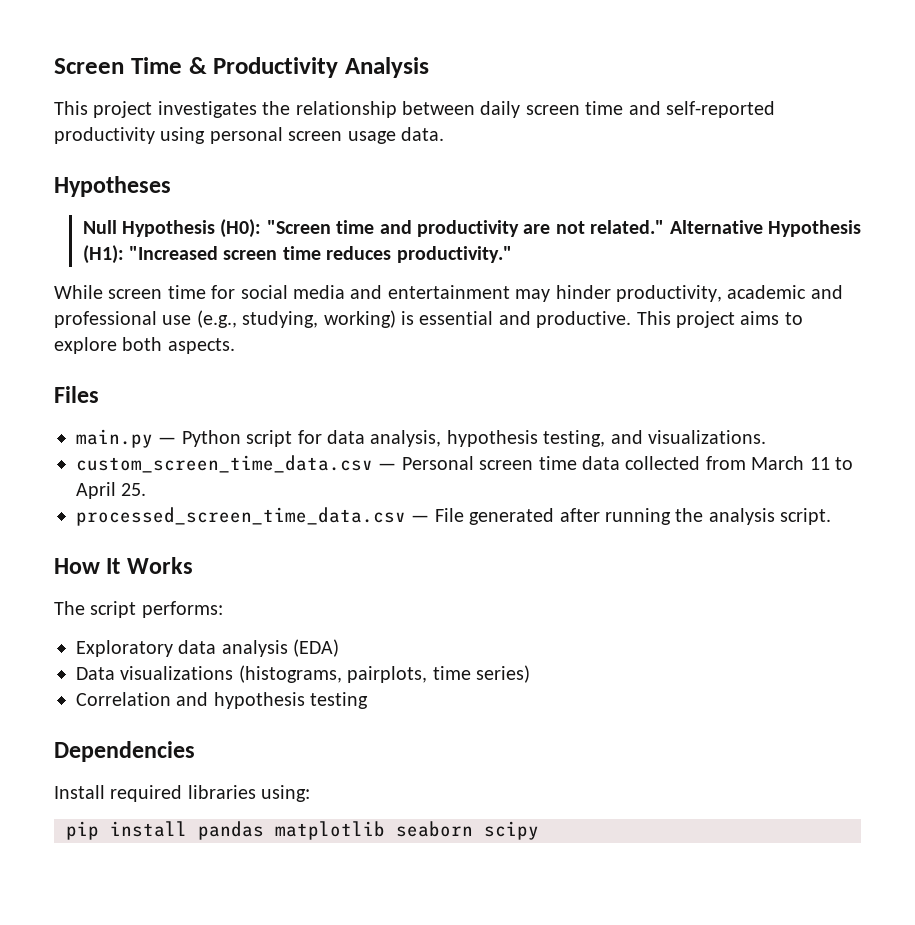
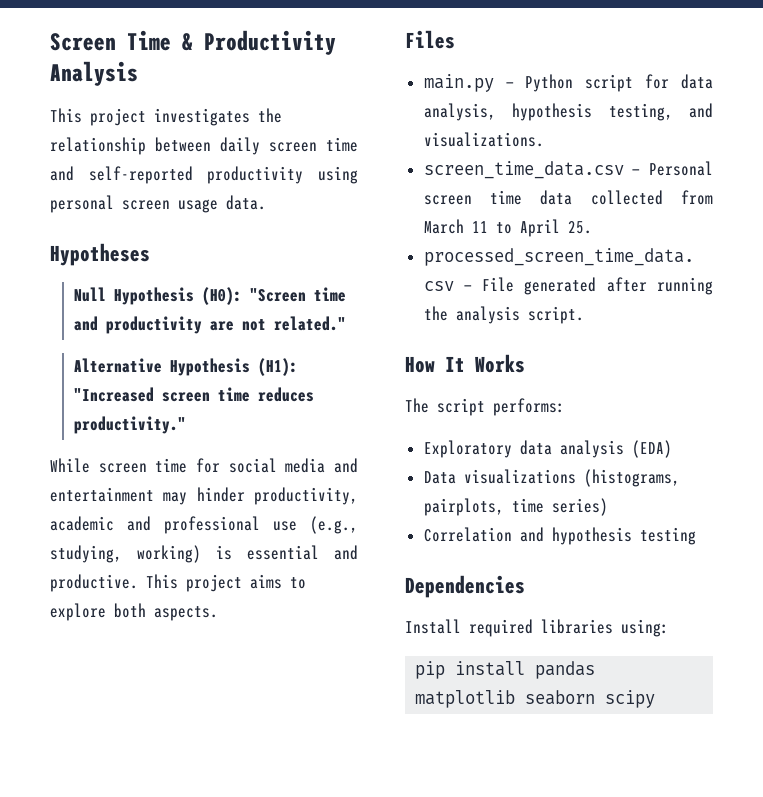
(665, 227) none -> (346, 323) //
[76,455,373,473] custom_screen_time_data.csv -> [423,161,624,179] screen_time_data.csv

